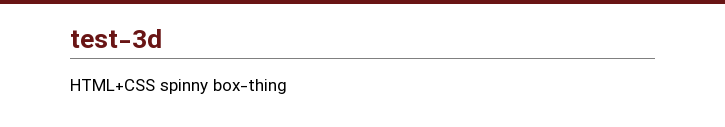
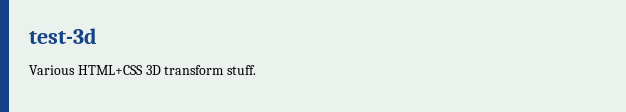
[70,79,287,94] HTML+CSS spinny box-thing -> [29,65,257,75] Various HTML+CSS 3D transform stuff.

